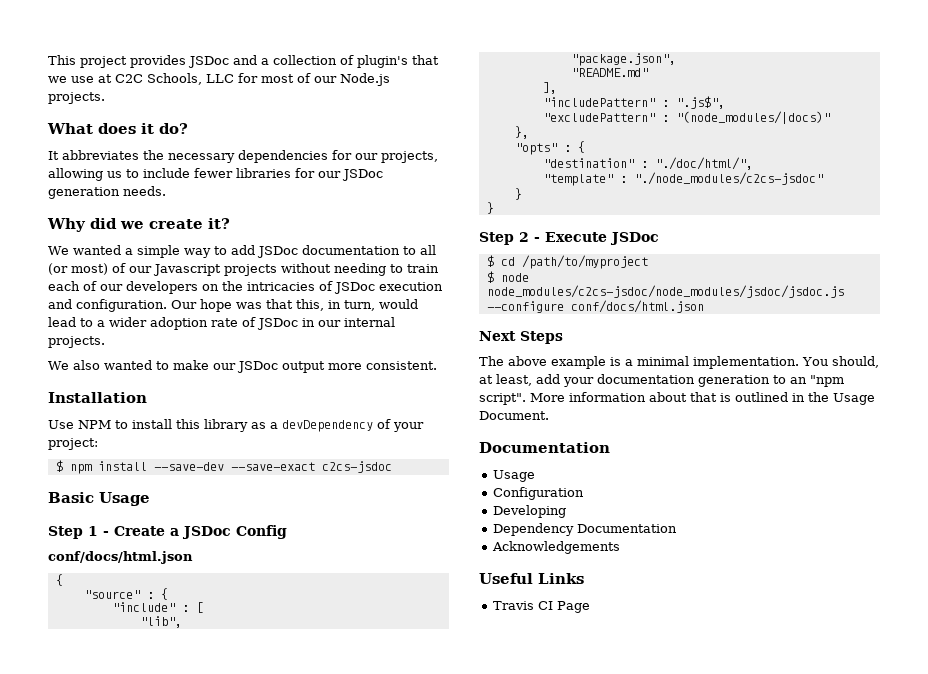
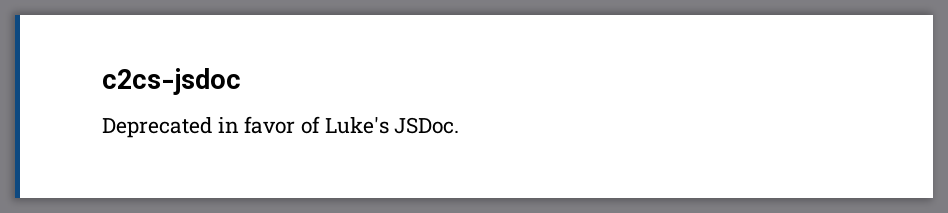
[48,55,439,68] [48,73,390,86] [48,92,105,104] [47,123,188,134] [48,150,438,163] [48,168,383,181] [48,186,166,199] [47,218,230,232] [48,245,436,258] [48,263,439,276] [48,281,443,294] [48,299,418,312] [48,317,395,330] [48,336,105,348] [48,360,437,373] [48,392,147,403] [48,419,424,432] [48,438,98,450] [55,460,392,474] [48,492,150,506] [48,525,287,539] [48,551,193,564] [55,574,63,586] [83,588,168,600] [111,602,203,613] [139,616,182,628] [570,53,676,66] [570,68,648,77] [542,82,557,94] [542,96,725,109] [542,111,830,124] [514,126,529,139] [514,141,585,155] [542,157,753,170] [542,172,823,186] [514,188,522,200] [486,202,494,214] [479,232,659,245] [486,255,648,269] [486,271,529,283] [486,285,844,298] [486,300,704,313] [479,331,563,344] [479,356,879,369] [479,374,844,387] [479,392,875,405] [479,411,549,420] [479,442,610,453] [493,470,536,482] [493,487,585,500] [493,505,567,518] [493,523,678,536] [492,541,621,554] [479,573,584,584] [493,601,591,613] This project provides JSDoc and a collection of plugin's that we use at C2C Schools, LLC for most of our Node.js projects. // What does it do? // It abbreviates the necessary dependencies for our projects, allowing us to include fewer libraries for our JSDoc generation needs. // Why did we create it? // We wanted a simple way to add JSDoc documentation to all (or most) of our Javascript projects without needing to train each of our developers on the intricacies of JSDoc execution and configuration. Our hope was that this, in turn, would lead to a wider adoption rate of JSDoc in our internal projects. // We also wanted to make our JSDoc output more consistent. // Installation // Use NPM to install this library as a devDependency of your project: // $ npm install --save-dev --save-exact c2cs-jsdoc // Basic Usage // Step 1 - Create a JSDoc Config // conf/docs/html.json // { // "source" : { // "include" : [ // "lib", // "package.json", // "README.md" // ], // "includePattern" : ".js$", // "excludePattern" : "(node_modules/|docs)" // }, // "opts" : { // "destination" : "./doc/html/", // "template" : "./node_modules/c2cs-jsdoc" // } // } // Step 2 - Execute JSDoc // $ cd /path/to/myproject // $ node node_modules/c2cs-jsdoc/node_modules/jsdoc/jsdoc.js --configure conf/docs/html.json // Next Steps // The above example is a minimal implementation. You should, at least, add your documentation generation to an "npm script". More information about that is outlined in the Usage Document. // Documentation // Usage // Configuration // Developing // Dependency Documentation // Acknowledgements // Useful Links // Travis CI Page -> [102,68,241,95] [102,116,460,138] c2cs-jsdoc // Deprecated in favor of Luke's JSDoc.

